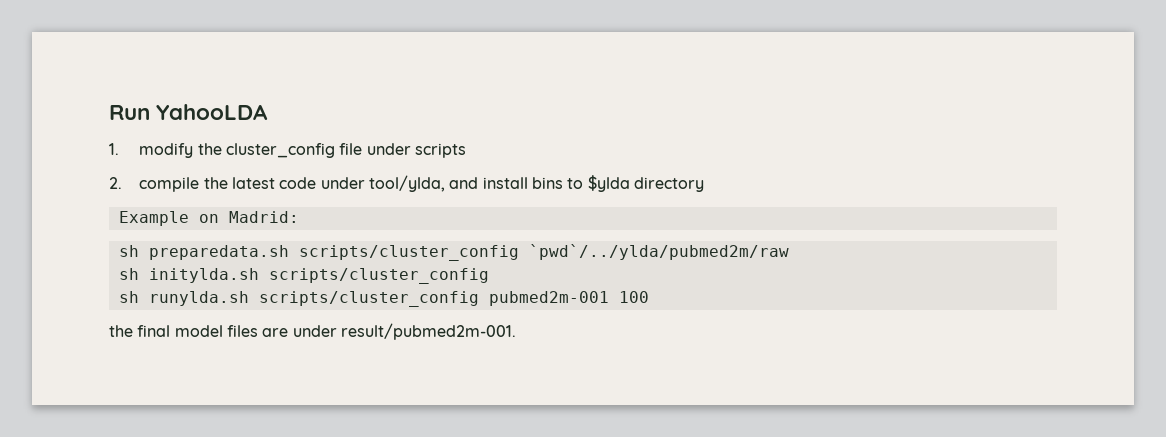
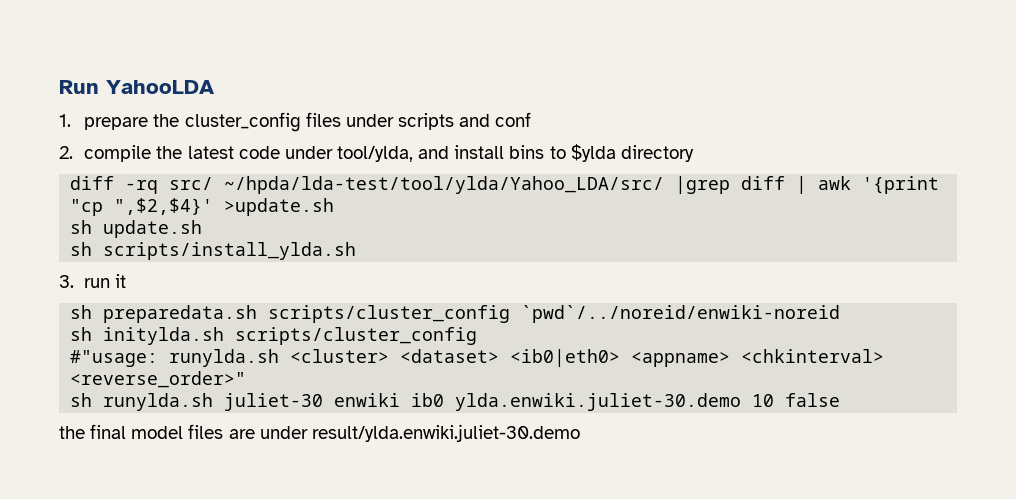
[139,143,194,158] modify -> [84,117,149,130] prepare
[339,143,363,155] file -> [305,112,341,127] files
(466, 150) none -> [459,112,532,127] and conf
[118,211,299,226] Example on Madrid: -> [70,176,940,194] [70,198,335,216] [70,220,203,238] [70,242,357,260] [59,274,127,288] diff -rq src/ ~/hpda/lda-test/tool/ylda/Yahoo_LDA/src/ |grep diff | awk '{print "cp ",$2,$4}' >update.sh // sh update.sh // sh scripts/install_ylda.sh // 3. run it
[528,244,789,260] `pwd`/../ylda/pubmed2m/raw -> [521,305,841,323] `pwd`/../noreid/enwiki-noreid
[118,291,649,307] sh runylda.sh scripts/cluster_config pubmed2m-001 100 -> [70,349,885,367] [70,371,247,388] [70,393,841,411] #"usage: runylda.sh <cluster> <dataset> <ib0|eth0> <appname> <chkinterval> <reverse_order>" // sh runylda.sh juliet-30 enwiki ib0 ylda.enwiki.juliet-30.demo 10 false
[340,323,516,340] result/pubmed2m-001. -> [311,424,580,442] result/ylda.enwiki.juliet-30.demo

